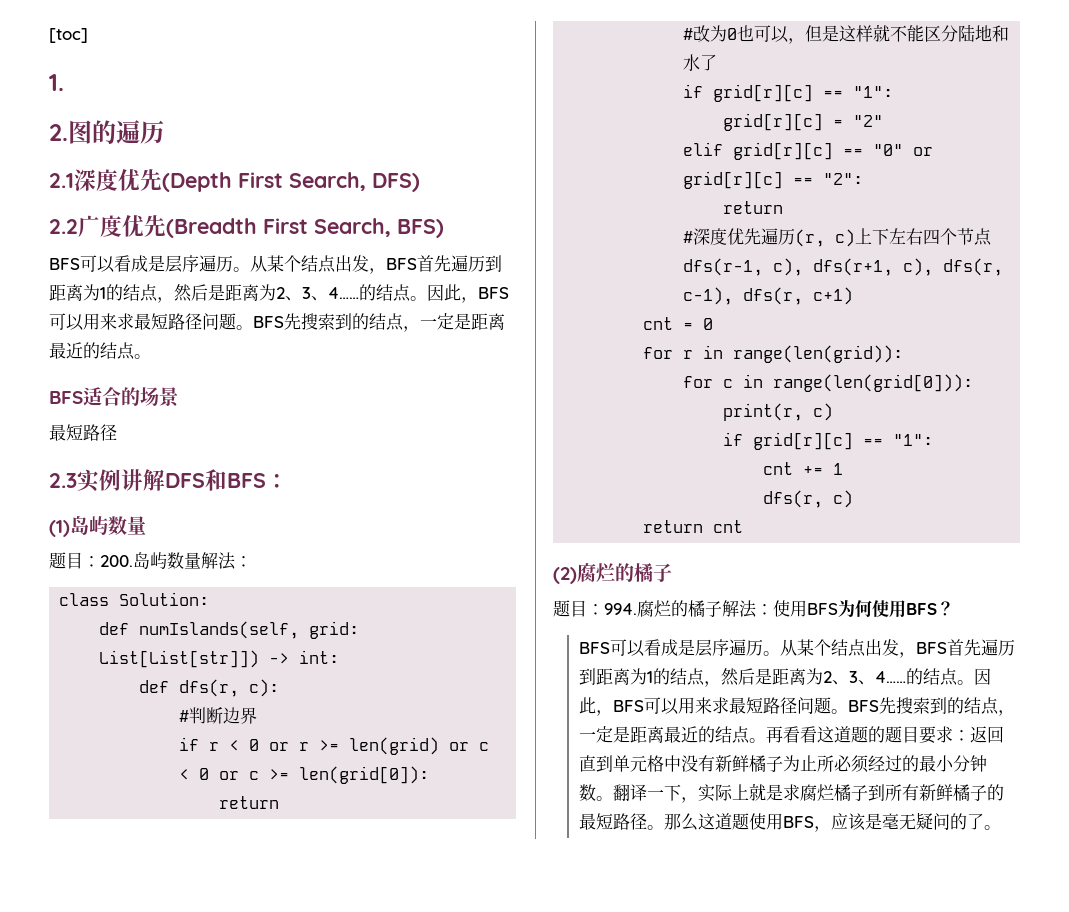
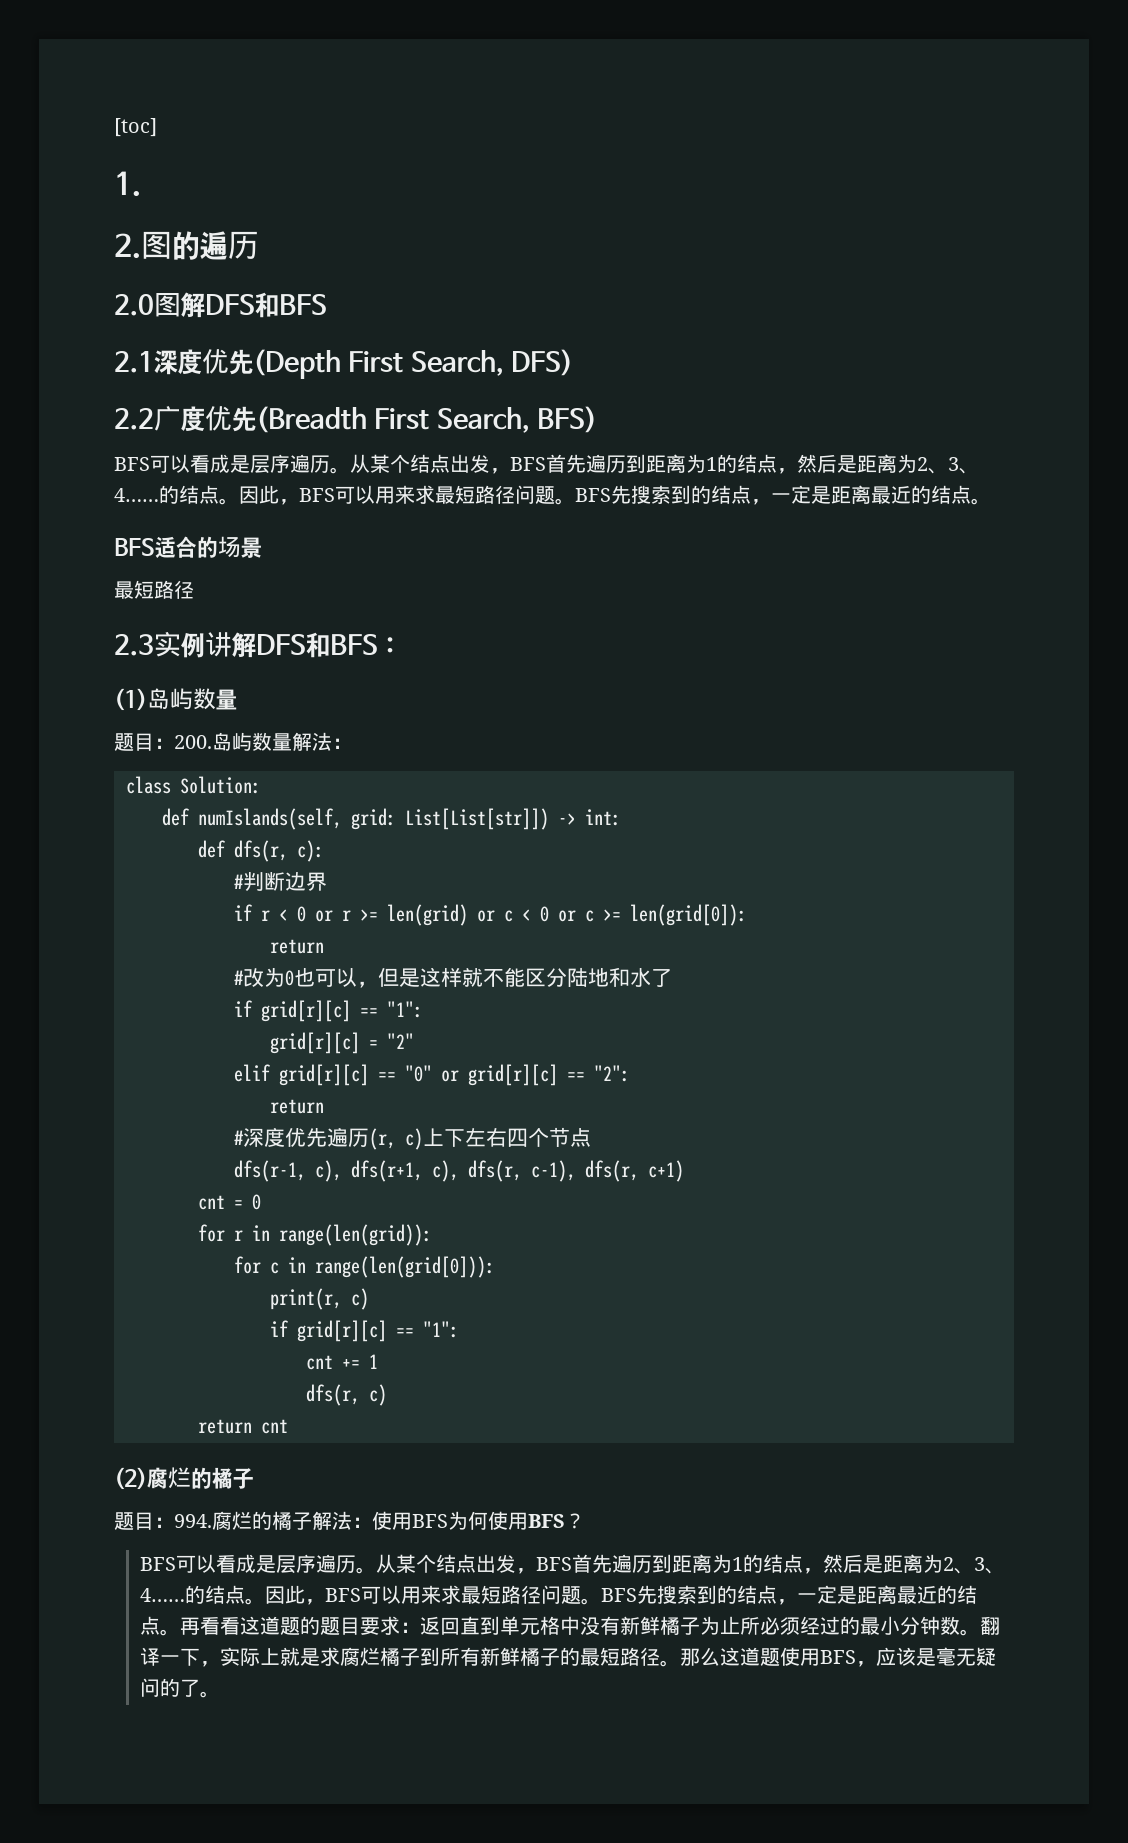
(164, 132) none -> [114,292,327,318] // 2.0图解DFS和BFS

